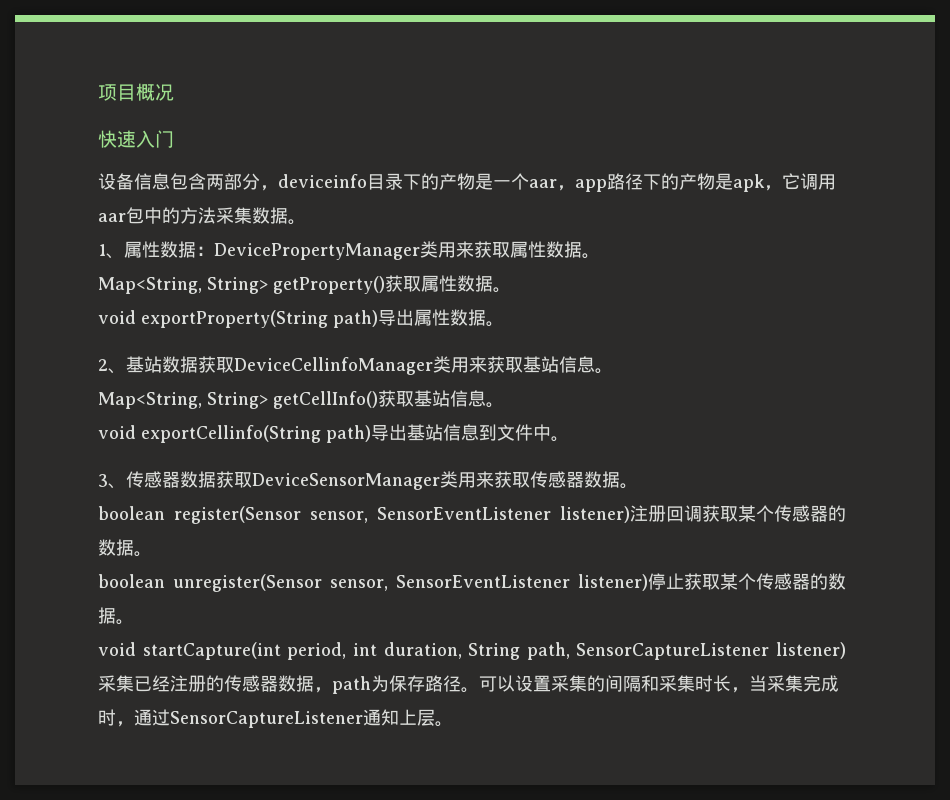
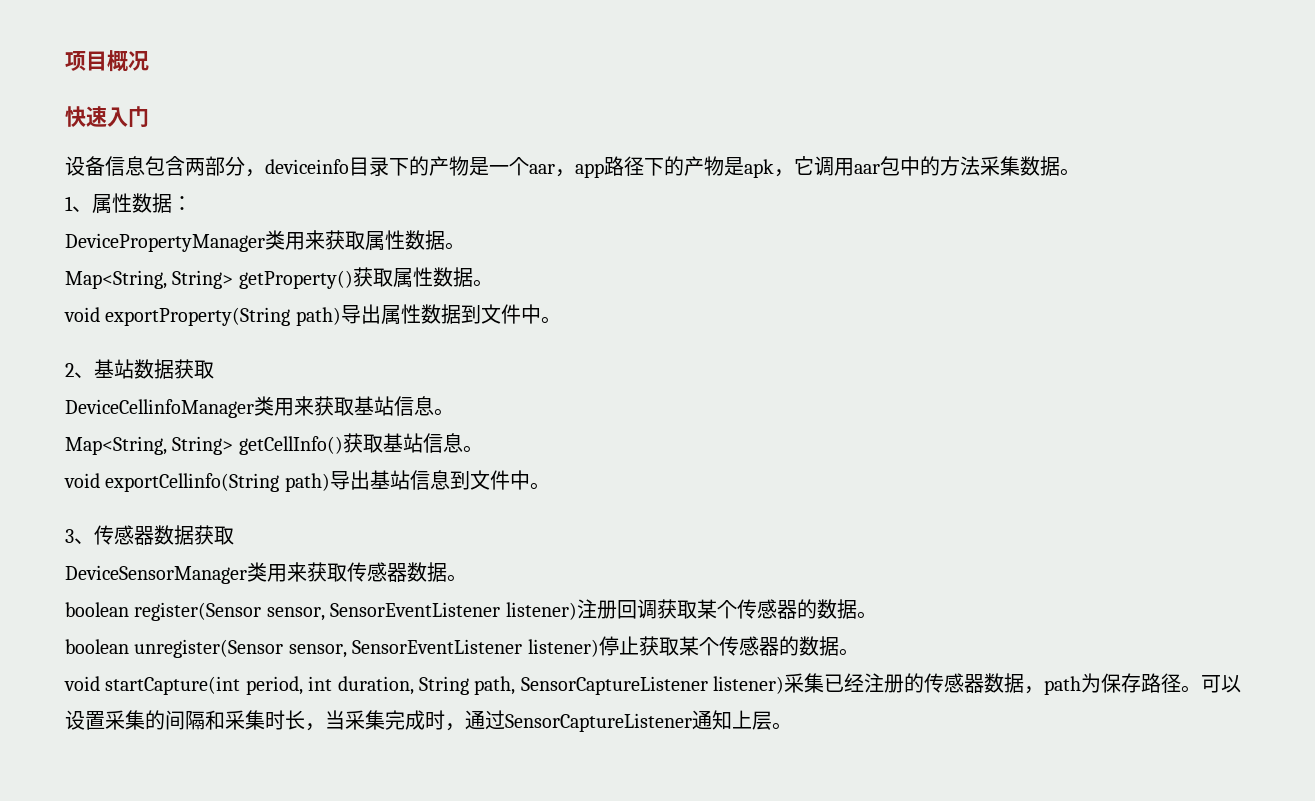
(214, 251) none -> (192, 203) //
(486, 317) none -> [460,304,541,324] 到文件中
(234, 365) none -> (214, 369) //
(252, 480) none -> (234, 535) //

